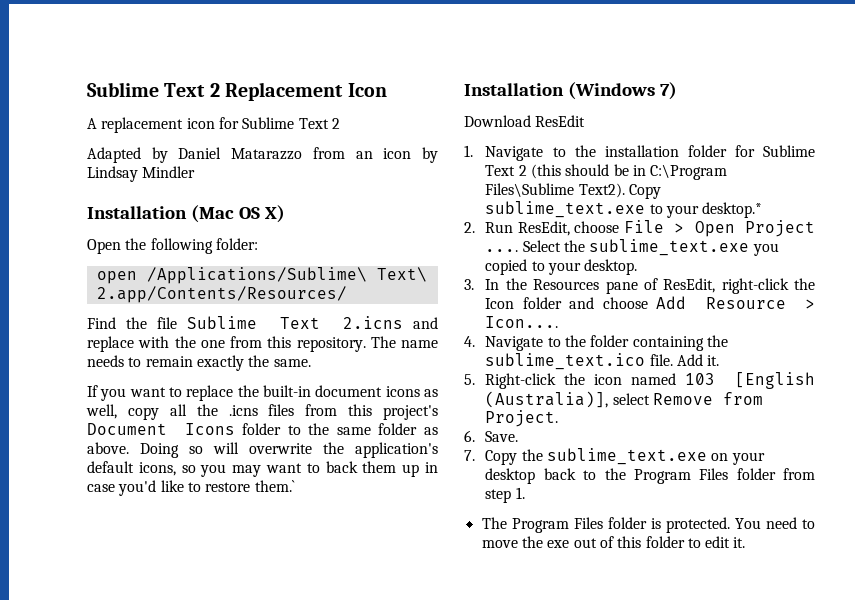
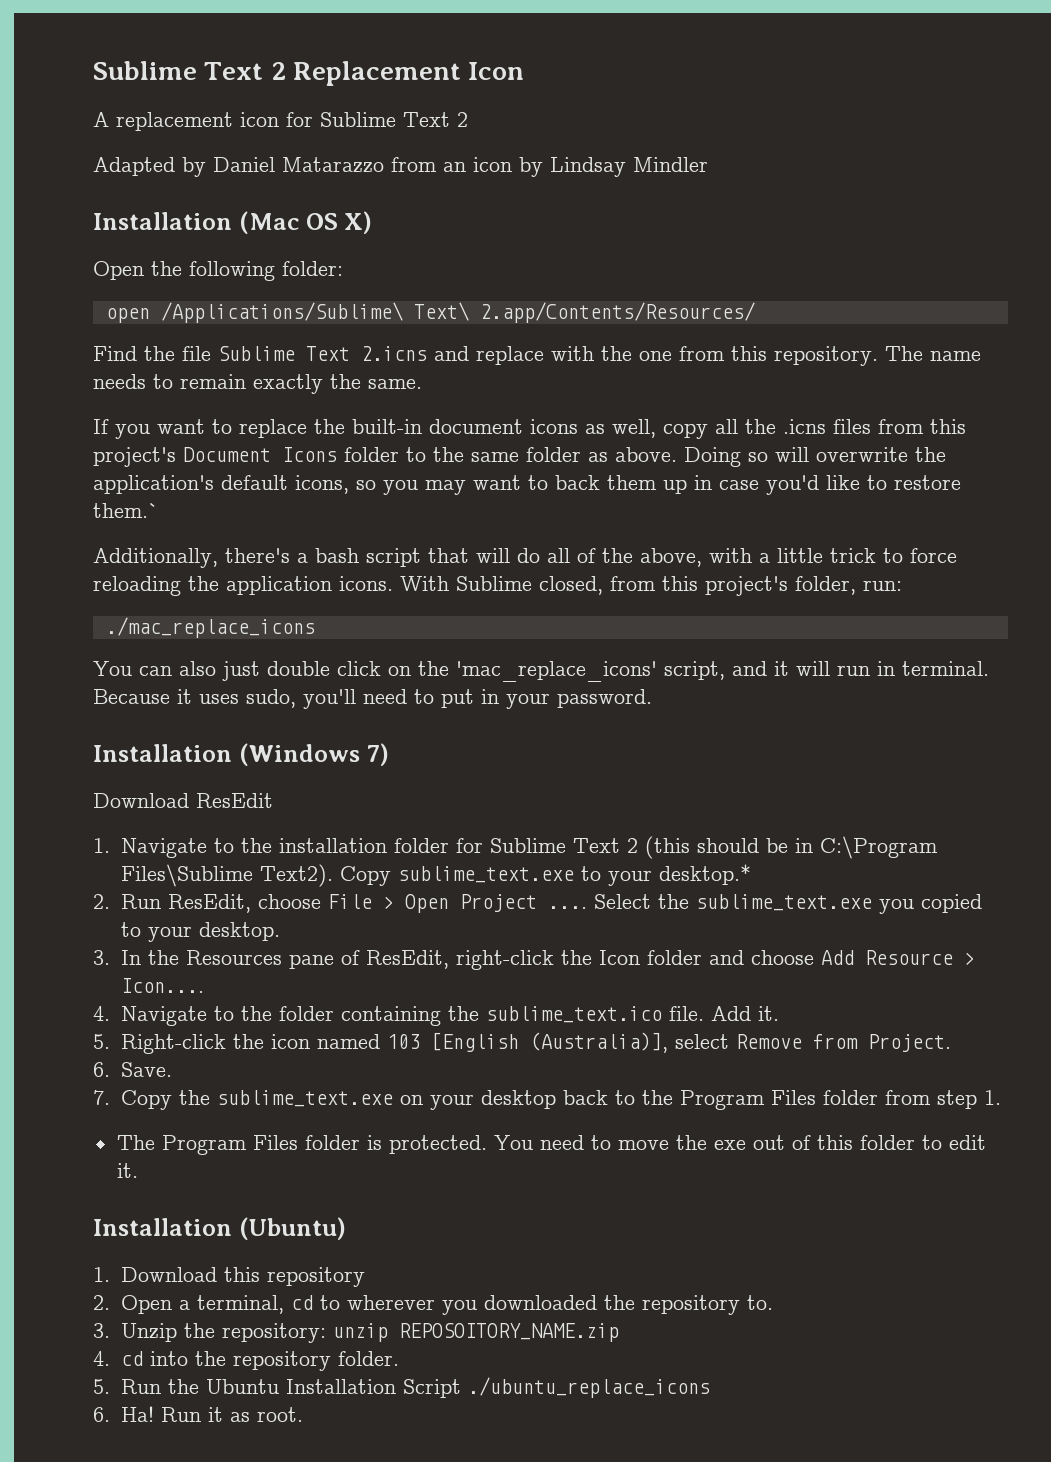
(295, 486) none -> [93,548,957,568] [93,576,902,596] [105,617,315,638] [93,661,989,682] [93,689,652,709] // Additionally, there's a bash script that will do all of the above, with a little trick to force reloading the application icons. With Sublime closed, from this project's folder, run: // ./mac_replace_icons // You can also just double click on the 'mac_replace_icons' script, and it will run in terminal. Because it uses sudo, you'll need to put in your password.
(746, 542) none -> [93,1217,346,1240] [93,1267,365,1287] [93,1295,773,1315] [93,1323,619,1343] [93,1351,399,1371] [93,1377,710,1398] [93,1406,303,1422] // Installation (Ubuntu) // 1. Download this repository // 2. Open a terminal, cd to wherever you downloaded the repository to. // 3. Unzip the repository: unzip REPOSOITORY_NAME.zip // 4. cd into the repository folder. // 5. Run the Ubuntu Installation Script ./ubuntu_replace_icons // 6. Ha! Run it as root.

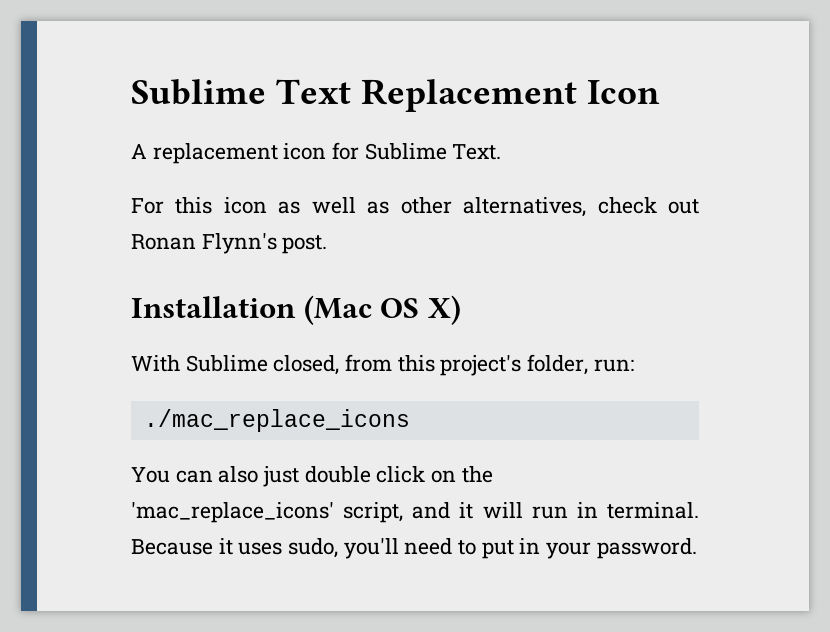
[93,61,286,80] Sublime Text 2 -> [131,79,351,105] Sublime Text
[403,112,468,127] [93,157,708,177] [93,211,373,234] [93,261,343,281] [105,302,755,323] [93,346,981,366] [93,374,422,394] [93,419,966,439] [93,447,946,467] [93,475,961,495] [93,503,159,518] [93,548,957,568] [93,576,393,596] Text 2 // Adapted by Daniel Matarazzo from an icon by Lindsay Mindler // Installation (Mac OS X) // Open the following folder: // open /Applications/Sublime\ Text\ 2.app/Contents/Resources/ // Find the file Sublime Text 2.icns and replace with the one from this repository. The name needs to remain exactly the same. // If you want to replace the built-in document icons as well, copy all the .icns files from this project's Document Icons folder to the same folder as above. Doing so will overwrite the application's default icons, so you may want to back them up in case you'd like to restore them.` // Additionally, there's a bash script that will do all of the above, with a little trick to force reloading the application icons. -> [452,144,502,160] [131,197,700,217] [131,233,328,254] [131,295,461,325] Text. // For this icon as well as other alternatives, check out Ronan Flynn's post. // Installation (Mac OS X) //
[93,743,389,766] [93,793,273,808] [93,836,938,859] [120,864,751,887] [93,894,982,914] [120,922,280,942] [93,950,975,970] [120,978,204,993] [93,1006,779,1026] [93,1032,951,1054] [93,1062,172,1077] [93,1090,1001,1110] [116,1135,986,1155] [116,1163,138,1178] [93,1217,346,1240] [93,1267,365,1287] [93,1295,773,1315] [93,1323,619,1343] [93,1351,399,1371] [93,1377,710,1398] [93,1406,303,1422] // Installation (Windows 7) // Download ResEdit // 1. Navigate to the installation folder for Sublime Text 2 (this should be in C:\Program Files\Sublime Text2). Copy sublime_text.exe to your desktop.* // 2. Run ResEdit, choose File > Open Project .... Select the sublime_text.exe you copied to your desktop. // 3. In the Resources pane of ResEdit, right-click the Icon folder and choose Add Resource > Icon.... // 4. Navigate to the folder containing the sublime_text.ico file. Add it. // 5. Right-click the icon named 103 [English (Australia)], select Remove from Project. // 6. Save. // 7. Copy the sublime_text.exe on your desktop back to the Program Files folder from step 1. // The Program Files folder is protected. You need to move the exe out of this folder to edit it. // Installation (Ubuntu) // 1. Download this repository // 2. Open a terminal, cd to wherever you downloaded the repository to. // 3. Unzip the repository: unzip REPOSOITORY_NAME.zip // 4. cd into the repository folder. // 5. Run the Ubuntu Installation Script ./ubuntu_replace_icons // 6. Ha! Run it as root. -> (697, 548) none

